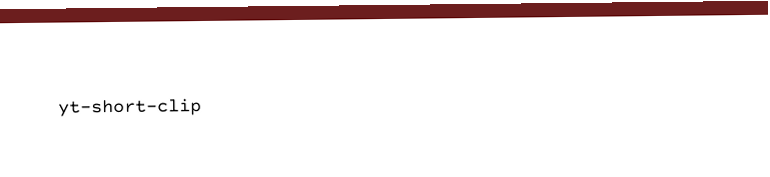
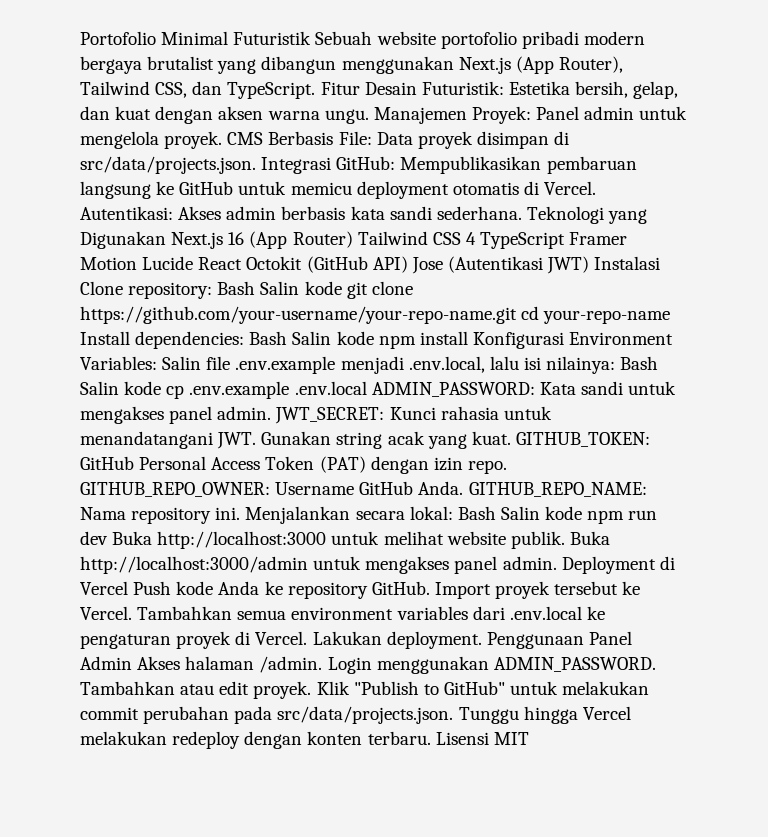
[58,98,202,117] yt-short-clip -> [80,31,645,49] [80,56,623,74] [80,81,679,99] [80,106,688,124] [80,131,570,149] [80,156,637,174] [80,181,597,199] [80,206,648,224] [80,231,628,249] [80,256,661,274] [80,281,413,299] [80,306,671,324] [80,331,674,349] [80,356,659,374] [80,381,677,399] [80,406,552,424] [80,431,650,449] [80,456,507,474] [80,481,647,497] [80,506,658,524] [80,531,610,549] [80,556,675,574] [80,581,641,599] [80,606,605,620] [80,631,632,649] [80,656,656,674] [80,681,650,699] [80,706,631,724] [80,731,529,749] Portofolio Minimal Futuristik Sebuah website portofolio pribadi modern bergaya brutalist yang dibangun menggunakan Next.js (App Router), Tailwind CSS, dan TypeScript. Fitur Desain Futuristik: Estetika bersih, gelap, dan kuat dengan aksen warna ungu. Manajemen Proyek: Panel admin untuk mengelola proyek. CMS Berbasis File: Data proyek disimpan di src/data/projects.json. Integrasi GitHub: Mempublikasikan pembaruan langsung ke GitHub untuk memicu deployment otomatis di Vercel. Autentikasi: Akses admin berbasis kata sandi sederhana. Teknologi yang Digunakan Next.js 16 (App Router) Tailwind CSS 4 TypeScript Framer Motion Lucide React Octokit (GitHub API) Jose (Autentikasi JWT) Instalasi Clone repository: Bash Salin kode git clone https://github.com/your-username/your-repo-name.git cd your-repo-name Install dependencies: Bash Salin kode npm install Konfigurasi Environment Variables: Salin file .env.example menjadi .env.local, lalu isi nilainya: Bash Salin kode cp .env.example .env.local ADMIN_PASSWORD: Kata sandi untuk mengakses panel admin. JWT_SECRET: Kunci rahasia untuk menandatangani JWT. Gunakan string acak yang kuat. GITHUB_TOKEN: GitHub Personal Access Token (PAT) dengan izin repo. GITHUB_REPO_OWNER: Username GitHub Anda. GITHUB_REPO_NAME: Nama repository ini. Menjalankan secara lokal: Bash Salin kode npm run dev Buka http://localhost:3000 untuk melihat website publik. Buka http://localhost:3000/admin untuk mengakses panel admin. Deployment di Vercel Push kode Anda ke repository GitHub. Import proyek tersebut ke Vercel. Tambahkan semua environment variables dari .env.local ke pengaturan proyek di Vercel. Lakukan deployment. Penggunaan Panel Admin Akses halaman /admin. Login menggunakan ADMIN_PASSWORD. Tambahkan atau edit proyek. Klik "Publish to GitHub" untuk melakukan commit perubahan pada src/data/projects.json. Tunggu hingga Vercel melakukan redeploy dengan konten terbaru. Lisensi MIT

